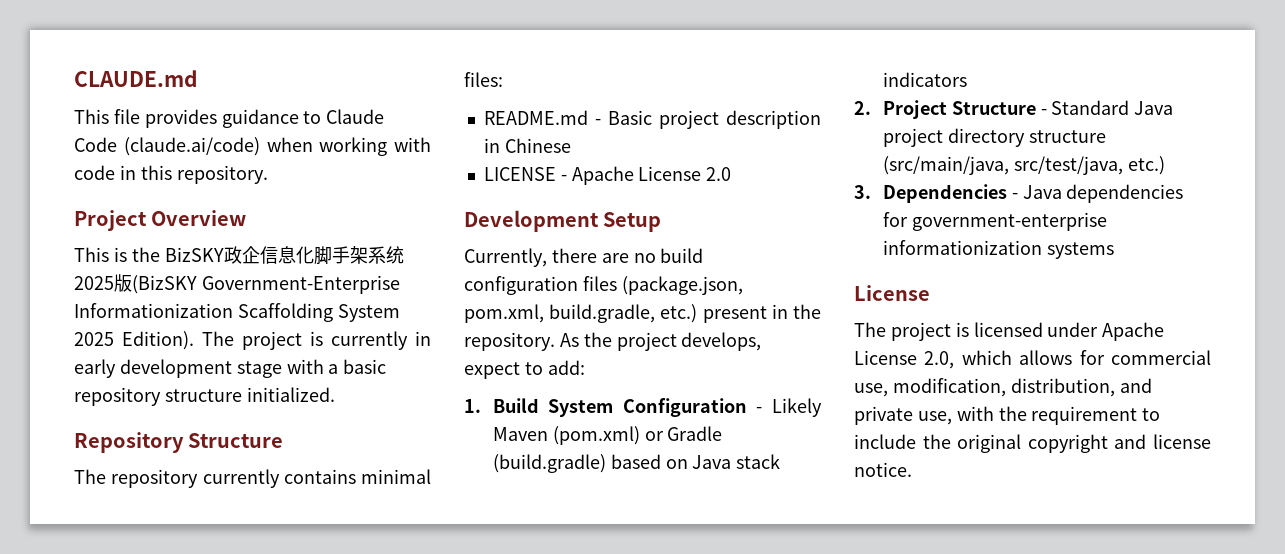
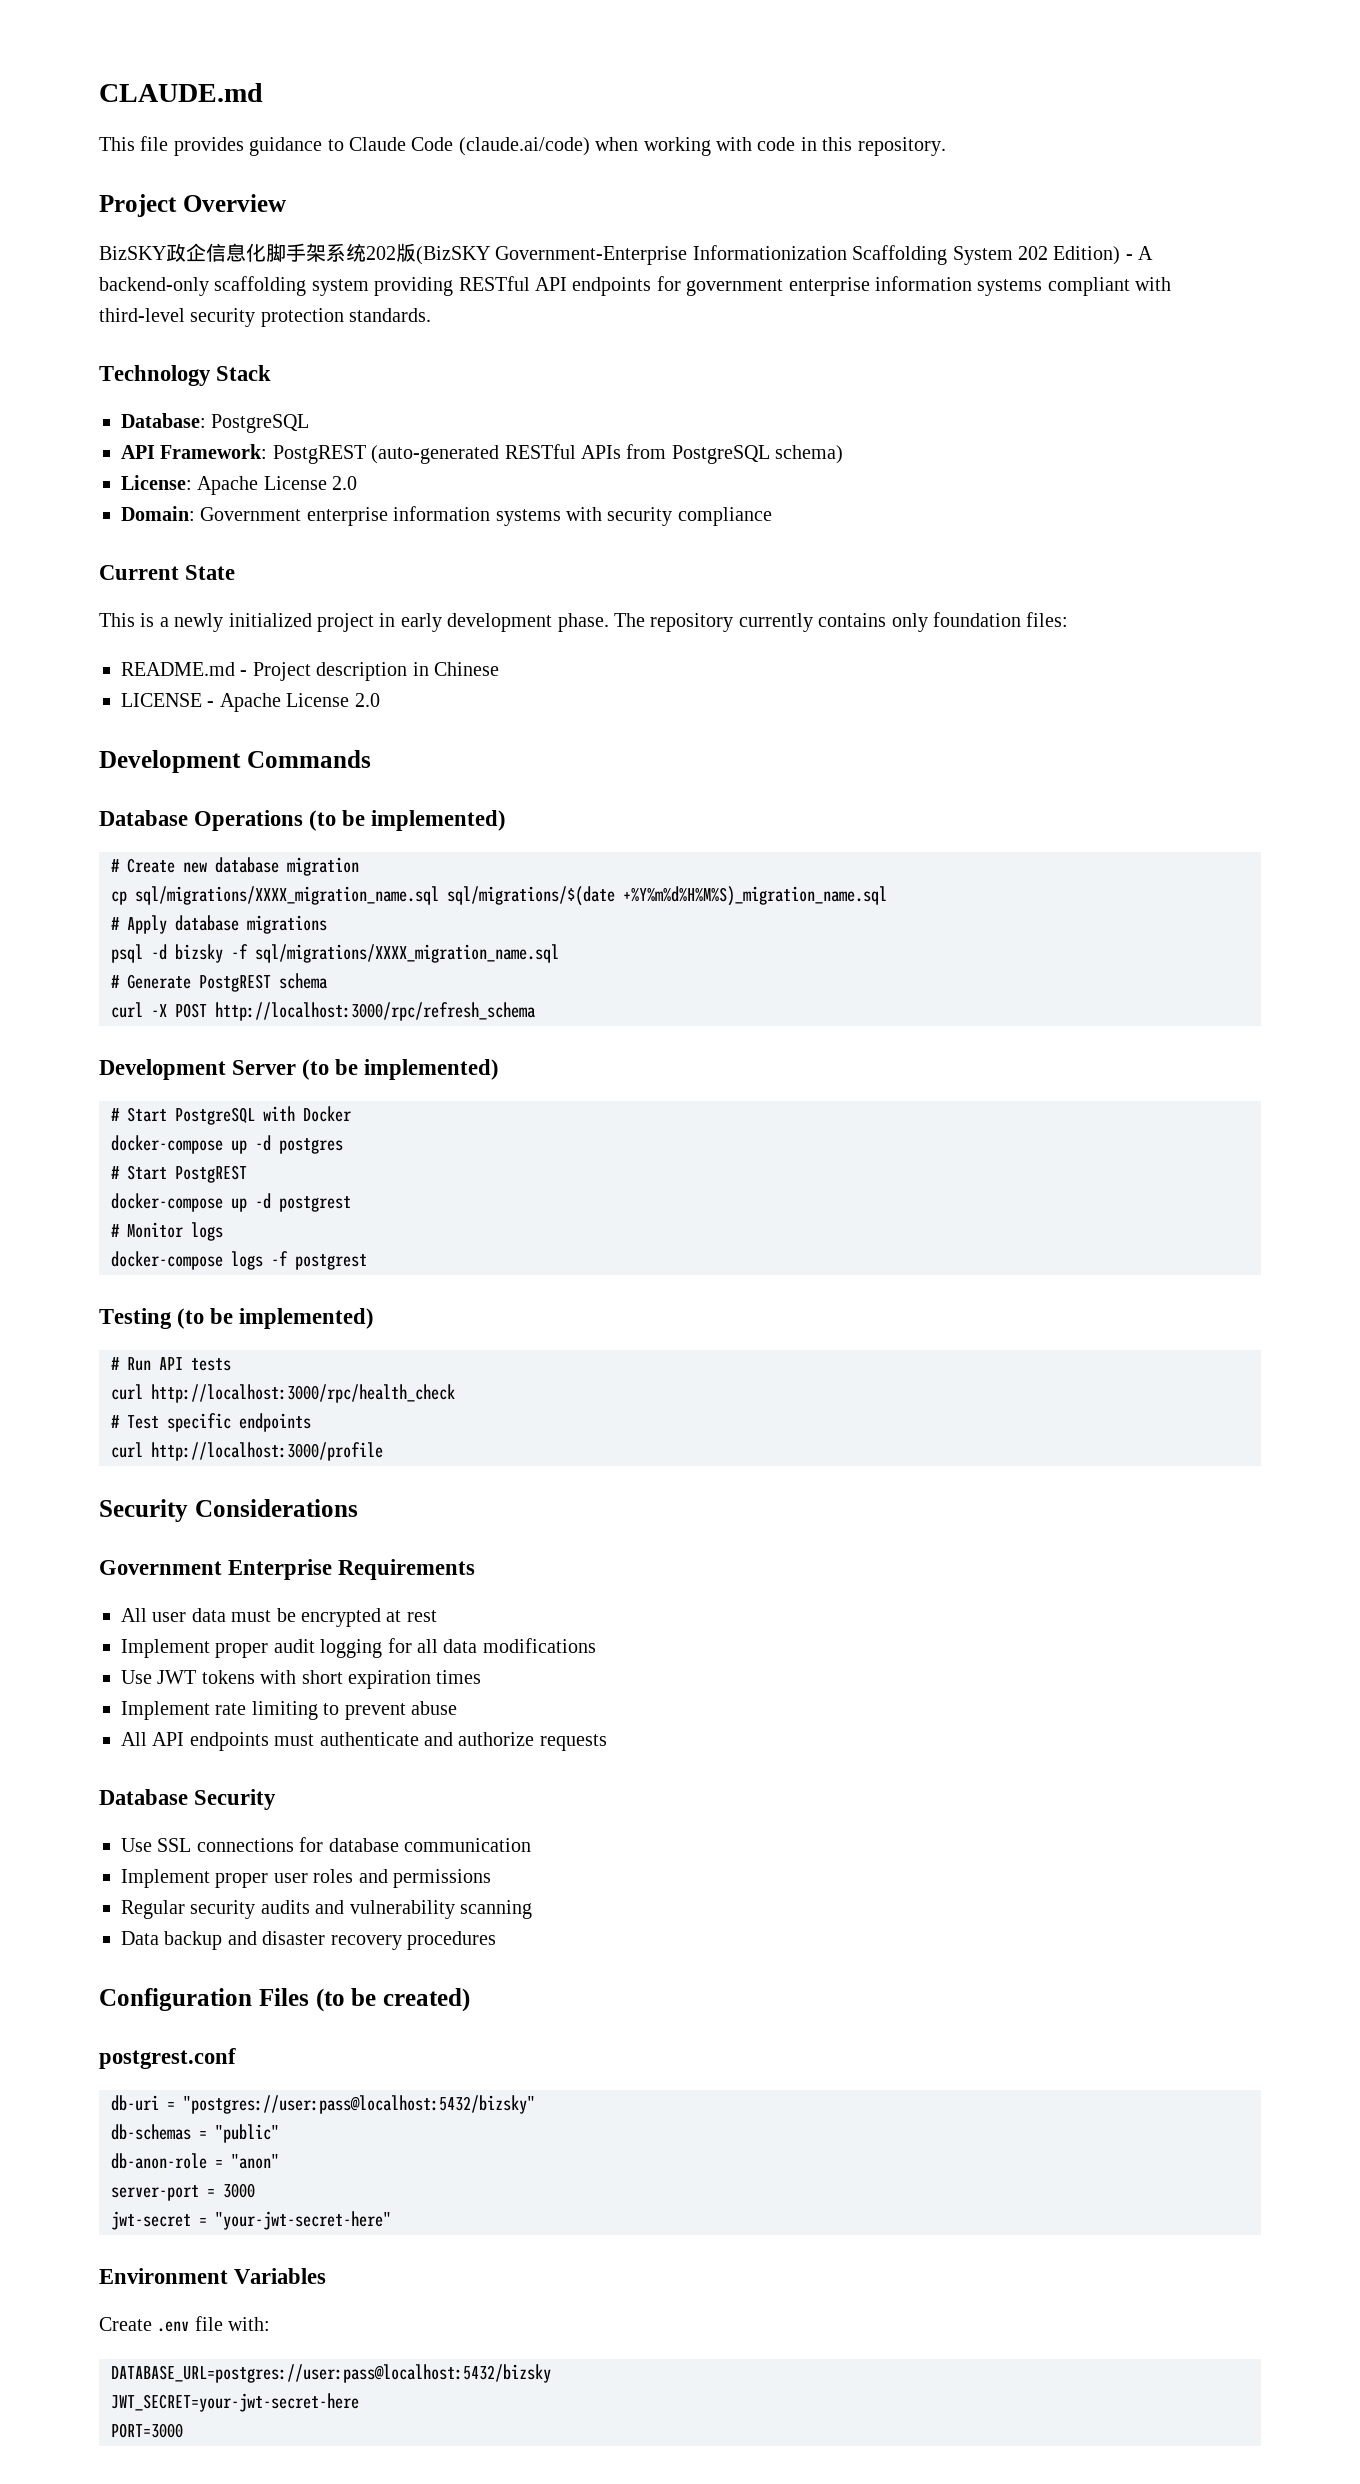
[74,247,160,262] This is the -> (286, 203) none
[74,276,114,290] 2025 -> [366,246,396,260] 202
[74,331,431,350] [74,359,387,378] [74,387,335,406] [74,432,284,453] 2025 Edition). The project is currently in early development stage with a basic repository structure initialized. // Repository Structure // -> [1017,246,1154,265] [99,276,1172,296] [99,308,432,327] [99,365,272,386] [121,413,310,433] [121,444,844,464] [121,475,358,495] [121,506,772,526] [99,565,236,580] [99,613,609,632] 202 Edition) - A backend-only scaffolding system providing RESTful API endpoints for government enterprise information systems compliant with third-level security protection standards. // Technology Stack // Database: PostgreSQL // API Framework: PostgREST (auto-generated RESTful APIs from PostgreSQL schema) // License: Apache License 2.0 // Domain: Government enterprise information systems with security compliance // Current State // This is a newly initialized project in early development phase.
[361,469,431,484] minimal -> [891,612,1021,632] only foundation
[607,110,719,129] Basic project -> [252,662,311,681] Project
[603,212,662,232] [464,248,704,267] [464,276,743,295] [464,304,821,323] [464,332,762,351] [464,360,585,379] [464,398,822,417] [492,426,723,445] [492,454,781,473] [882,72,967,87] [854,100,1174,119] [882,128,1106,147] [882,156,1165,175] [854,184,1184,203] [882,212,1107,231] [882,240,1114,259] [854,285,930,301] [854,322,1165,341] [854,350,1211,369] [854,378,1152,397] [854,406,1161,425] [854,434,1211,453] [854,462,912,477] Setup // Currently, there are no build configuration files (package.json, pom.xml, build.gradle, etc.) present in the repository. As the project develops, expect to add: // 1. Build System Configuration - Likely Maven (pom.xml) or Gradle (build.gradle) based on Java stack indicators // 2. Project Structure - Standard Java project directory structure (src/main/java, src/test/java, etc.) // 3. Dependencies - Java dependencies for government-enterprise informationization systems // License // The project is licensed under Apache License 2.0, which allows for commercial use, modification, distribution, and private use, with the requirement to include the original copyright and license notice. -> [246,750,371,768] [99,810,507,831] [111,857,359,876] [111,886,887,906] [111,915,327,934] [111,944,559,963] [111,973,327,992] [111,1002,535,1021] [99,1059,500,1080] [111,1106,351,1125] [111,1135,343,1154] [111,1165,247,1183] [111,1193,351,1212] [111,1222,223,1241] [111,1251,367,1270] [99,1308,375,1329] [111,1357,231,1371] [111,1384,455,1403] [111,1413,311,1432] [111,1442,383,1461] [99,1499,358,1522] [99,1559,476,1580] [121,1608,437,1627] [121,1638,596,1658] [121,1670,482,1689] [121,1701,457,1720] [121,1732,607,1751] [99,1789,277,1810] [121,1837,531,1852] [121,1869,491,1888] [121,1900,532,1919] [121,1931,496,1950] [99,1988,470,2012] [99,2048,236,2069] [111,2095,535,2114] [111,2124,279,2143] [111,2153,279,2169] [111,2183,255,2201] [111,2211,391,2230] [99,2268,327,2284] [99,2316,271,2332] [111,2364,551,2383] [111,2393,359,2412] [111,2423,183,2438] Commands // Database Operations (to be implemented) // # Create new database migration // cp sql/migrations/XXXX_migration_name.sql sql/migrations/$(date +%Y%m%d%H%M%S)_migration_name.sql // # Apply database migrations // psql -d bizsky -f sql/migrations/XXXX_migration_name.sql // # Generate PostgREST schema // curl -X POST http://localhost:3000/rpc/refresh_schema // Development Server (to be implemented) // # Start PostgreSQL with Docker // docker-compose up -d postgres // # Start PostgREST // docker-compose up -d postgrest // # Monitor logs // docker-compose logs -f postgrest // Testing (to be implemented) // # Run API tests // curl http://localhost:3000/rpc/health_check // # Test specific endpoints // curl http://localhost:3000/profile // Security Considerations // Government Enterprise Requirements // All user data must be encrypted at rest // Implement proper audit logging for all data modifications // Use JWT tokens with short expiration times // Implement rate limiting to prevent abuse // All API endpoints must authenticate and authorize requests // Database Security // Use SSL connections for database communication // Implement proper user roles and permissions // Regular security audits and vulnerability scanning // Data backup and disaster recovery procedures // Configuration Files (to be created) // postgrest.conf // db-uri = "postgres://user:pass@localhost:5432/bizsky" // db-schemas = "public" // db-anon-role = "anon" // server-port = 3000 // jwt-secret = "your-jwt-secret-here" // Environment Variables // Create .env file with: // DATABASE_URL=postgres://user:pass@localhost:5432/bizsky // JWT_SECRET=your-jwt-secret-here // PORT=3000

